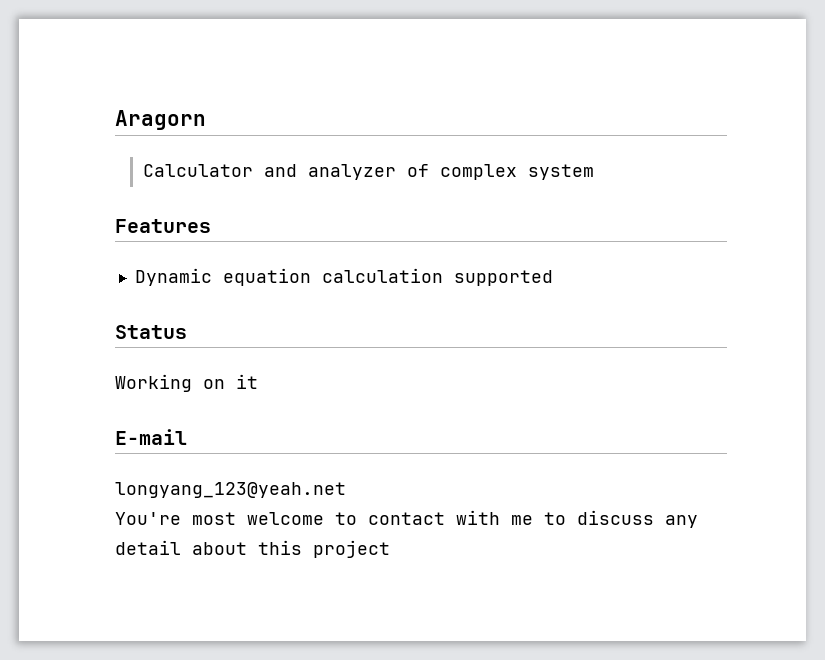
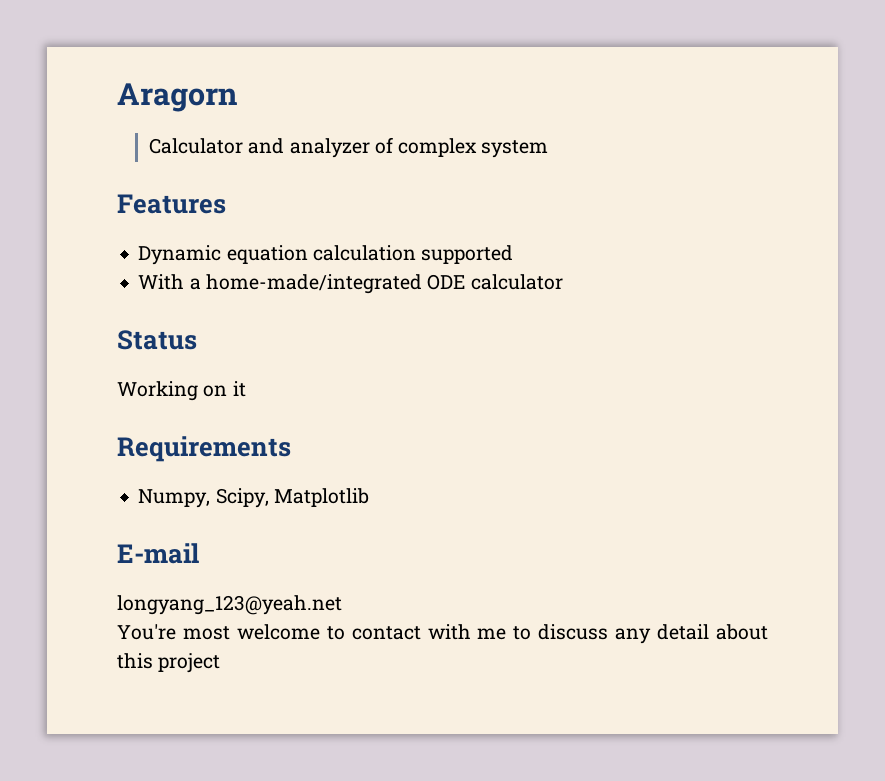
(553, 278) none -> [138,274,563,294] // With a home-made/integrated ODE calculator
(258, 381) none -> [117,436,291,462] [138,488,369,508] // Requirements // Numpy, Scipy, Matplotlib

